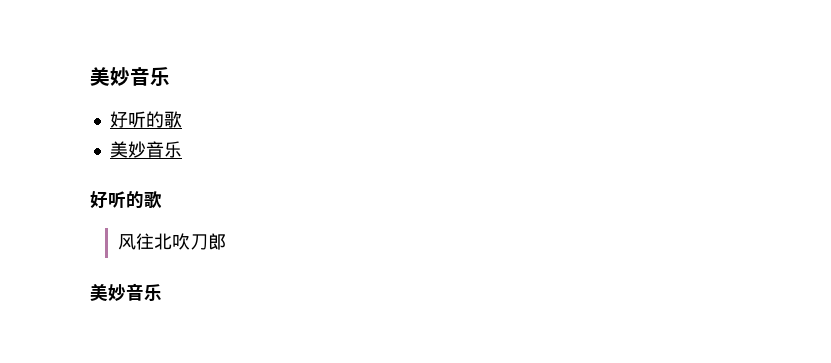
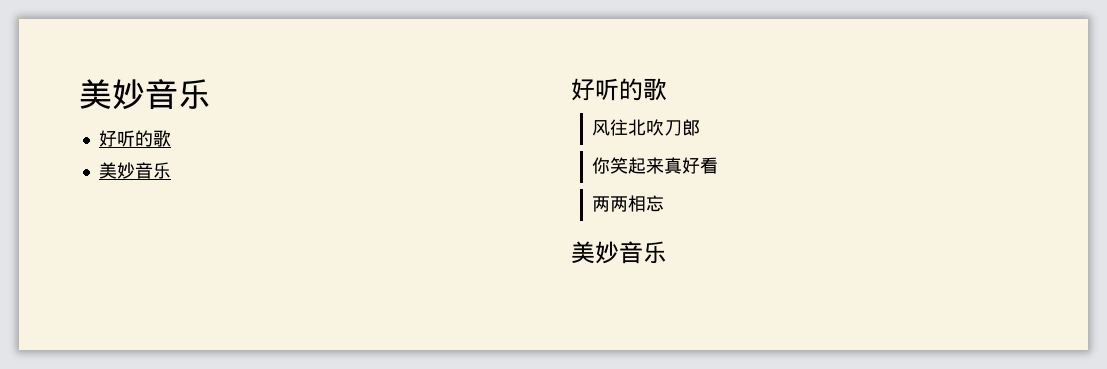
(226, 241) none -> [592,157,719,174] [592,195,665,212] // 你笑起来真好看 // 两两相忘

